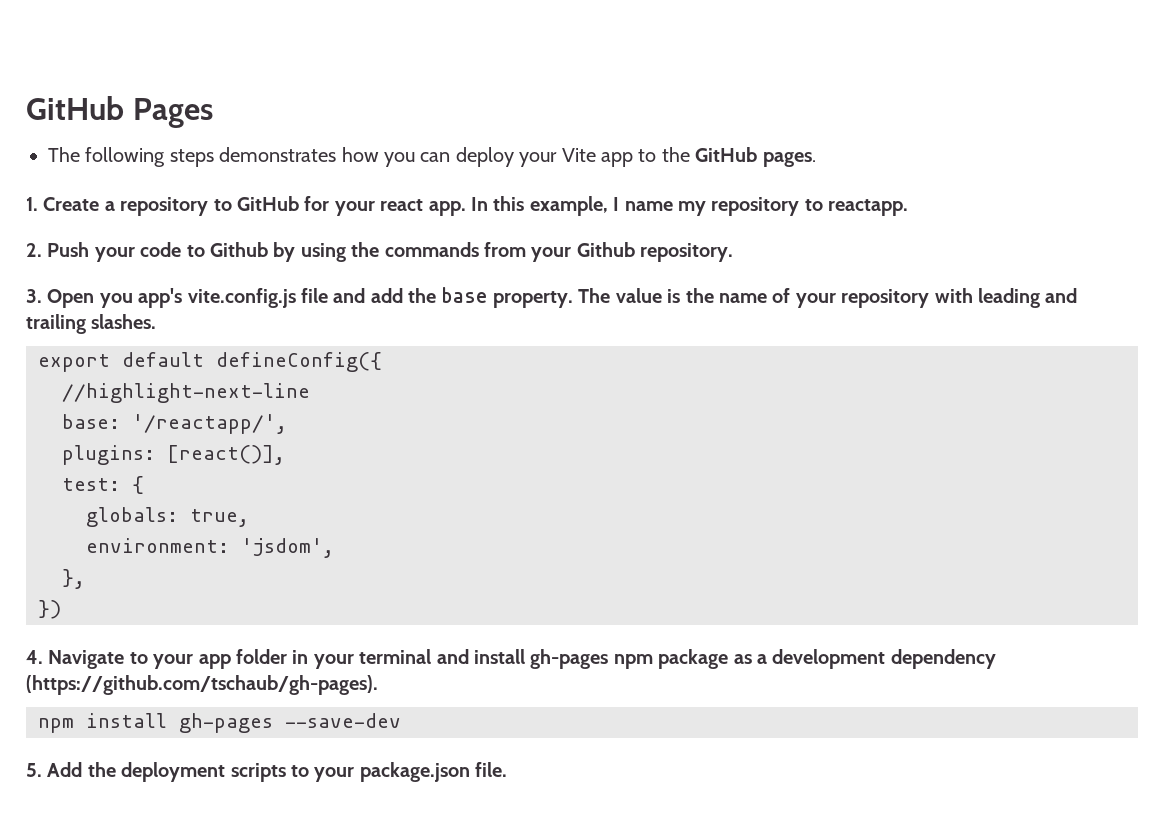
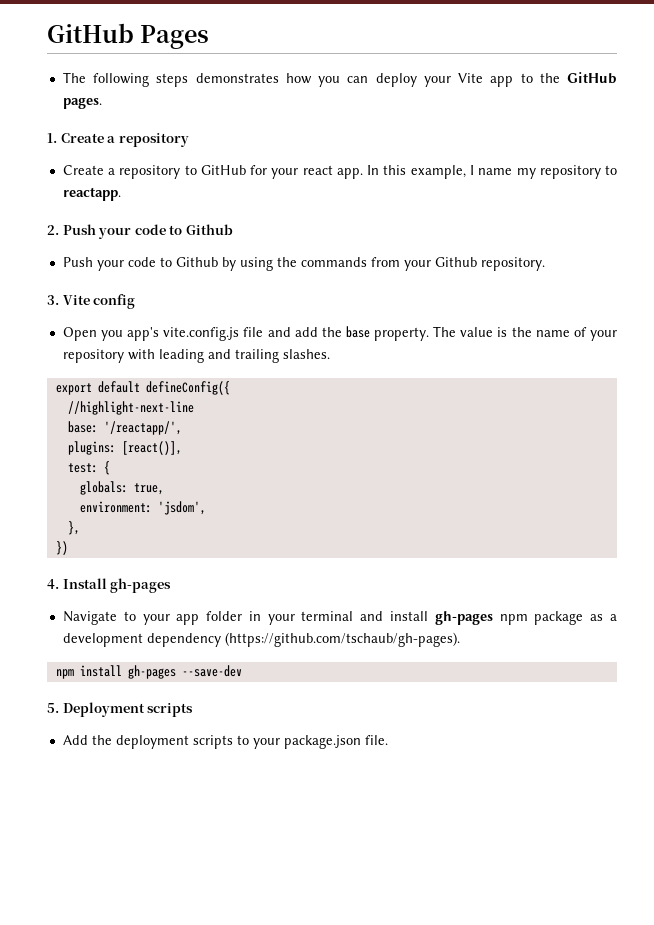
(209, 206) none -> [62,165,181,179] // Create a repository
(268, 249) none -> [62,257,218,271] // Push your code to Github
(42, 296) none -> [62,294,136,309] Vite config //
(43, 657) none -> [62,578,172,593] Install gh-pages //
(42, 770) none -> [62,702,194,717] Deployment scripts //

